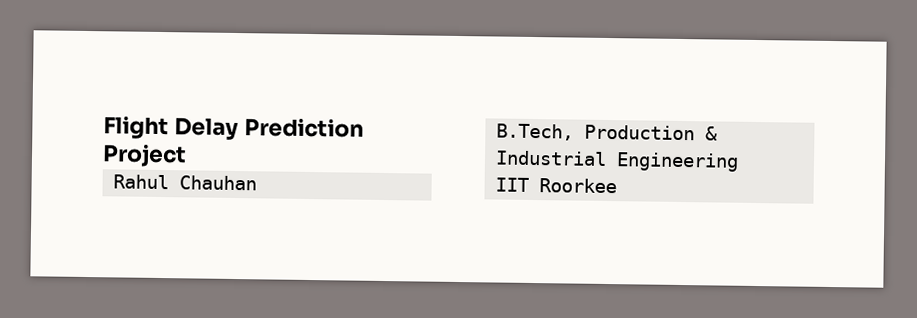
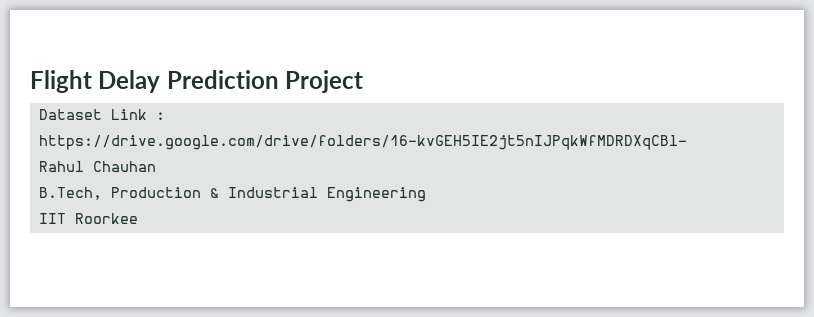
(187, 156) none -> [39,109,166,120] [39,135,688,150] // Dataset Link : https://drive.google.com/drive/folders/16-kvGEH5IE2jt5nIJPqkWfMDRDXqCBl-

